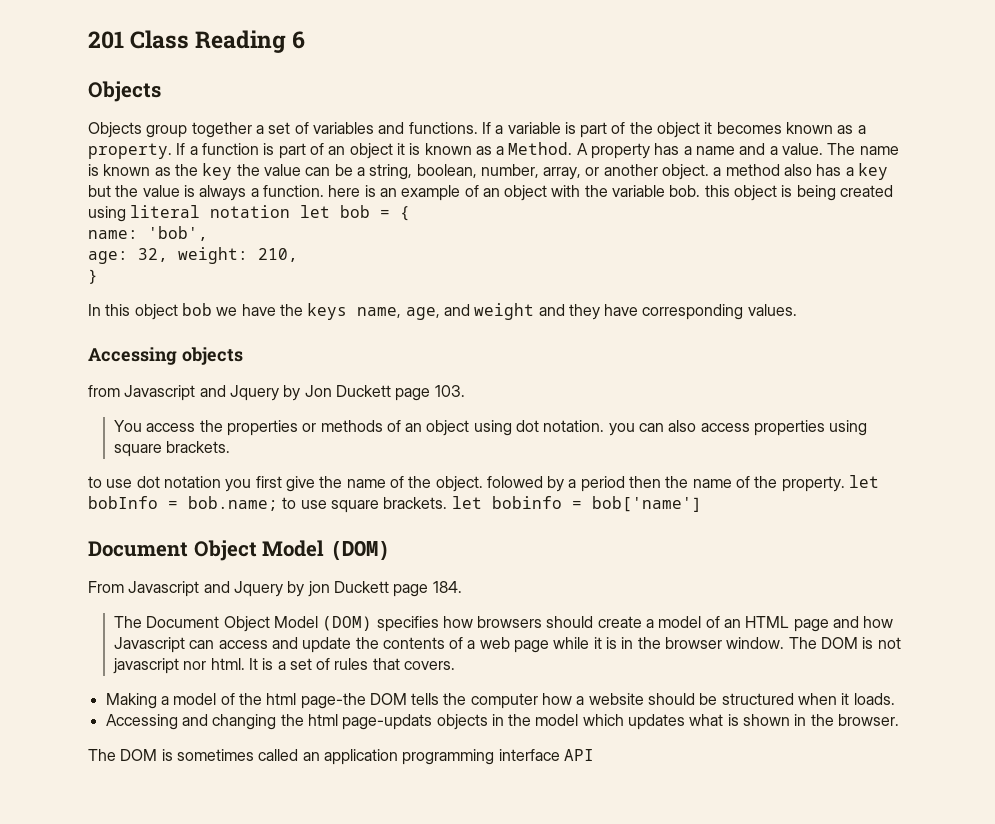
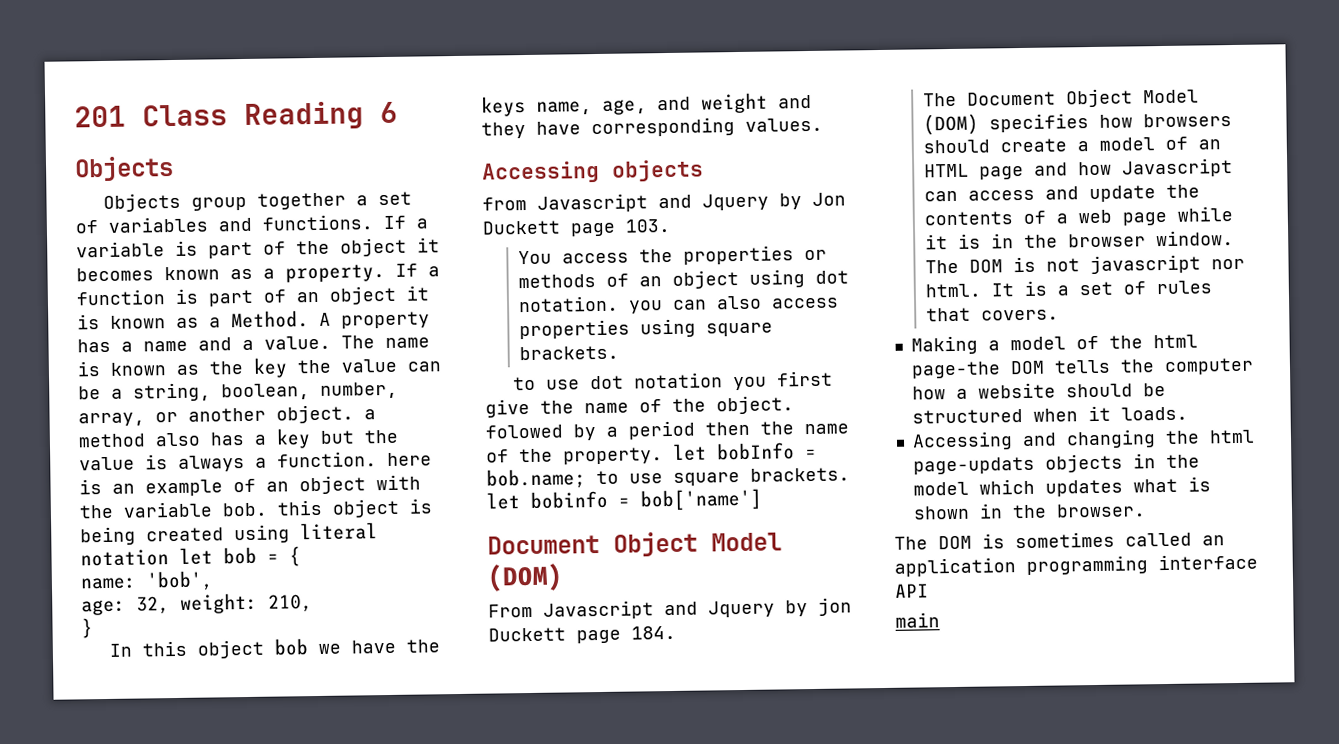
(594, 755) none -> [895,612,940,628] // main

